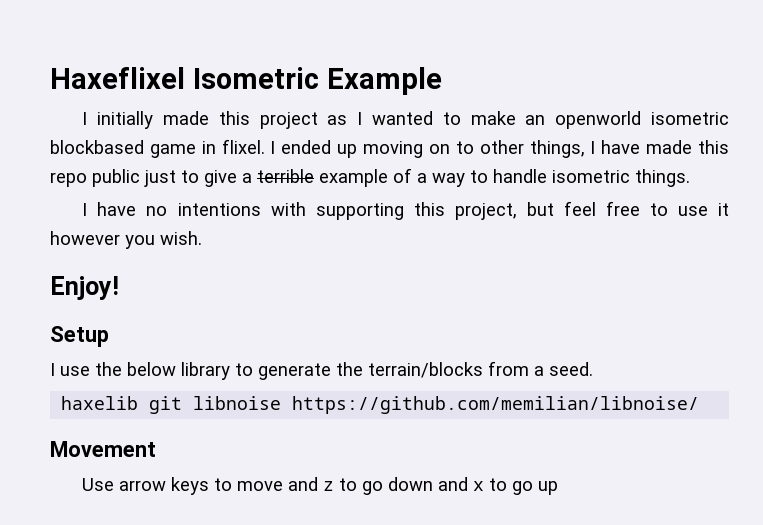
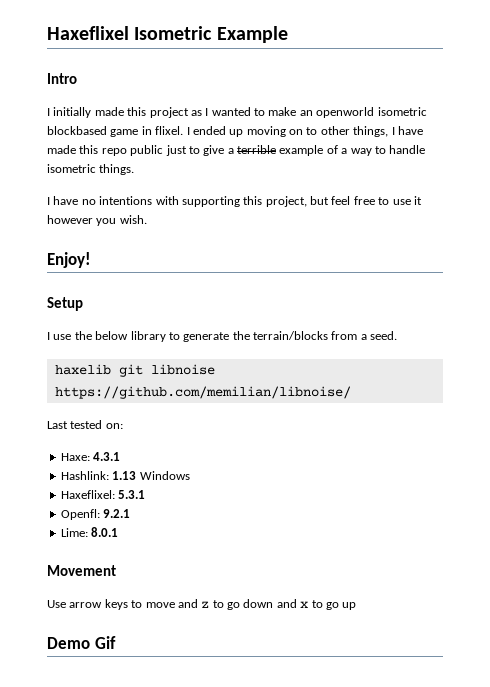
(442, 81) none -> [47,73,77,84] // Intro
(700, 405) none -> [47,420,123,429] [60,452,121,461] [60,471,190,480] [60,490,146,499] [60,509,131,520] [60,527,119,537] // Last tested on: // Haxe: 4.3.1 // Hashlink: 1.13 Windows // Haxeflixel: 5.3.1 // Openfl: 9.2.1 // Lime: 8.0.1
(559, 488) none -> [47,636,116,649] // Demo Gif

